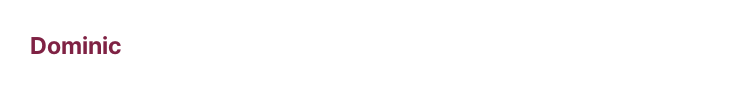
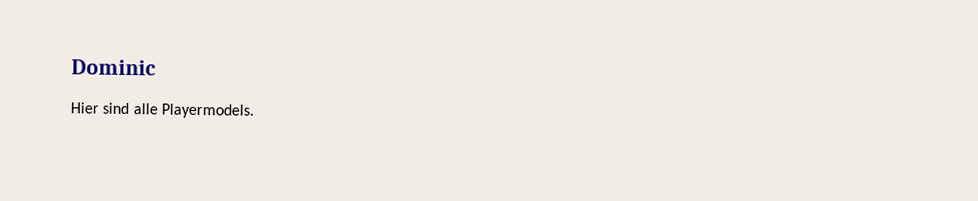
(122, 45) none -> [70,102,254,119] // Hier sind alle Playermodels.

